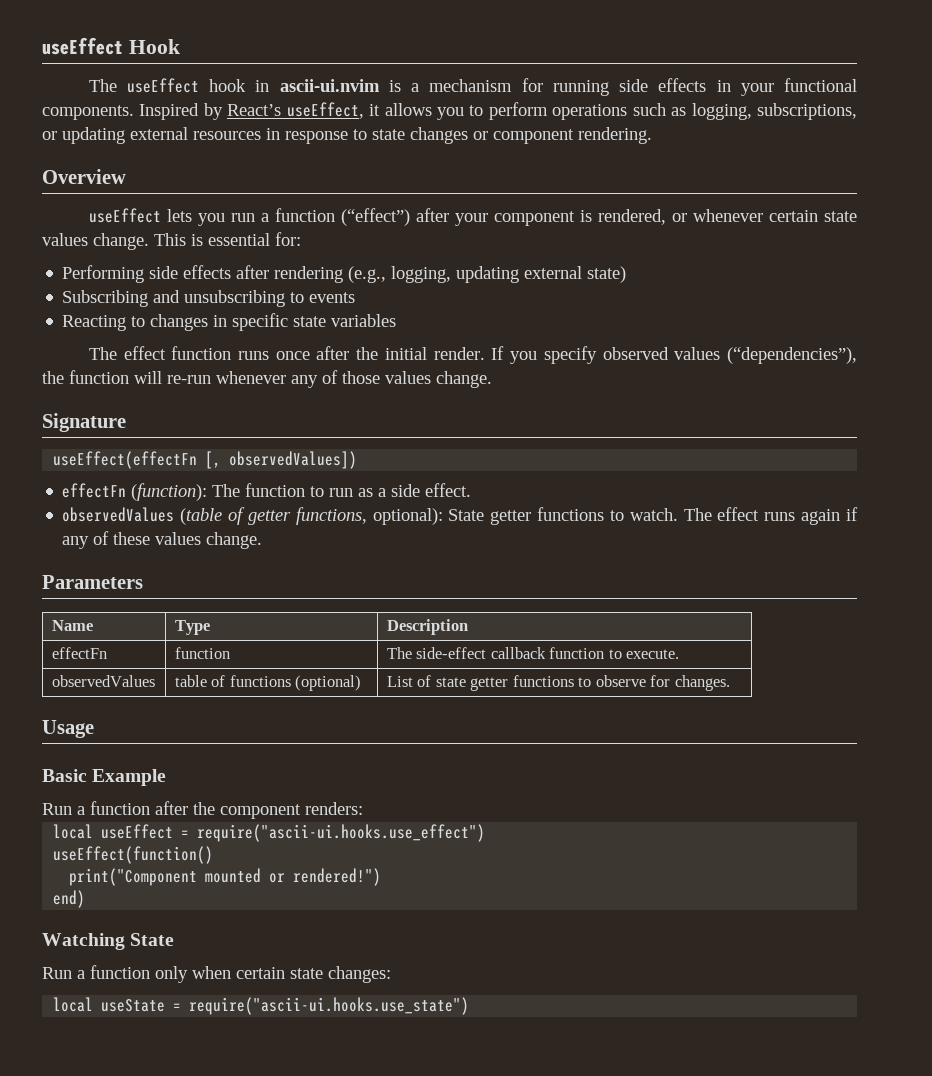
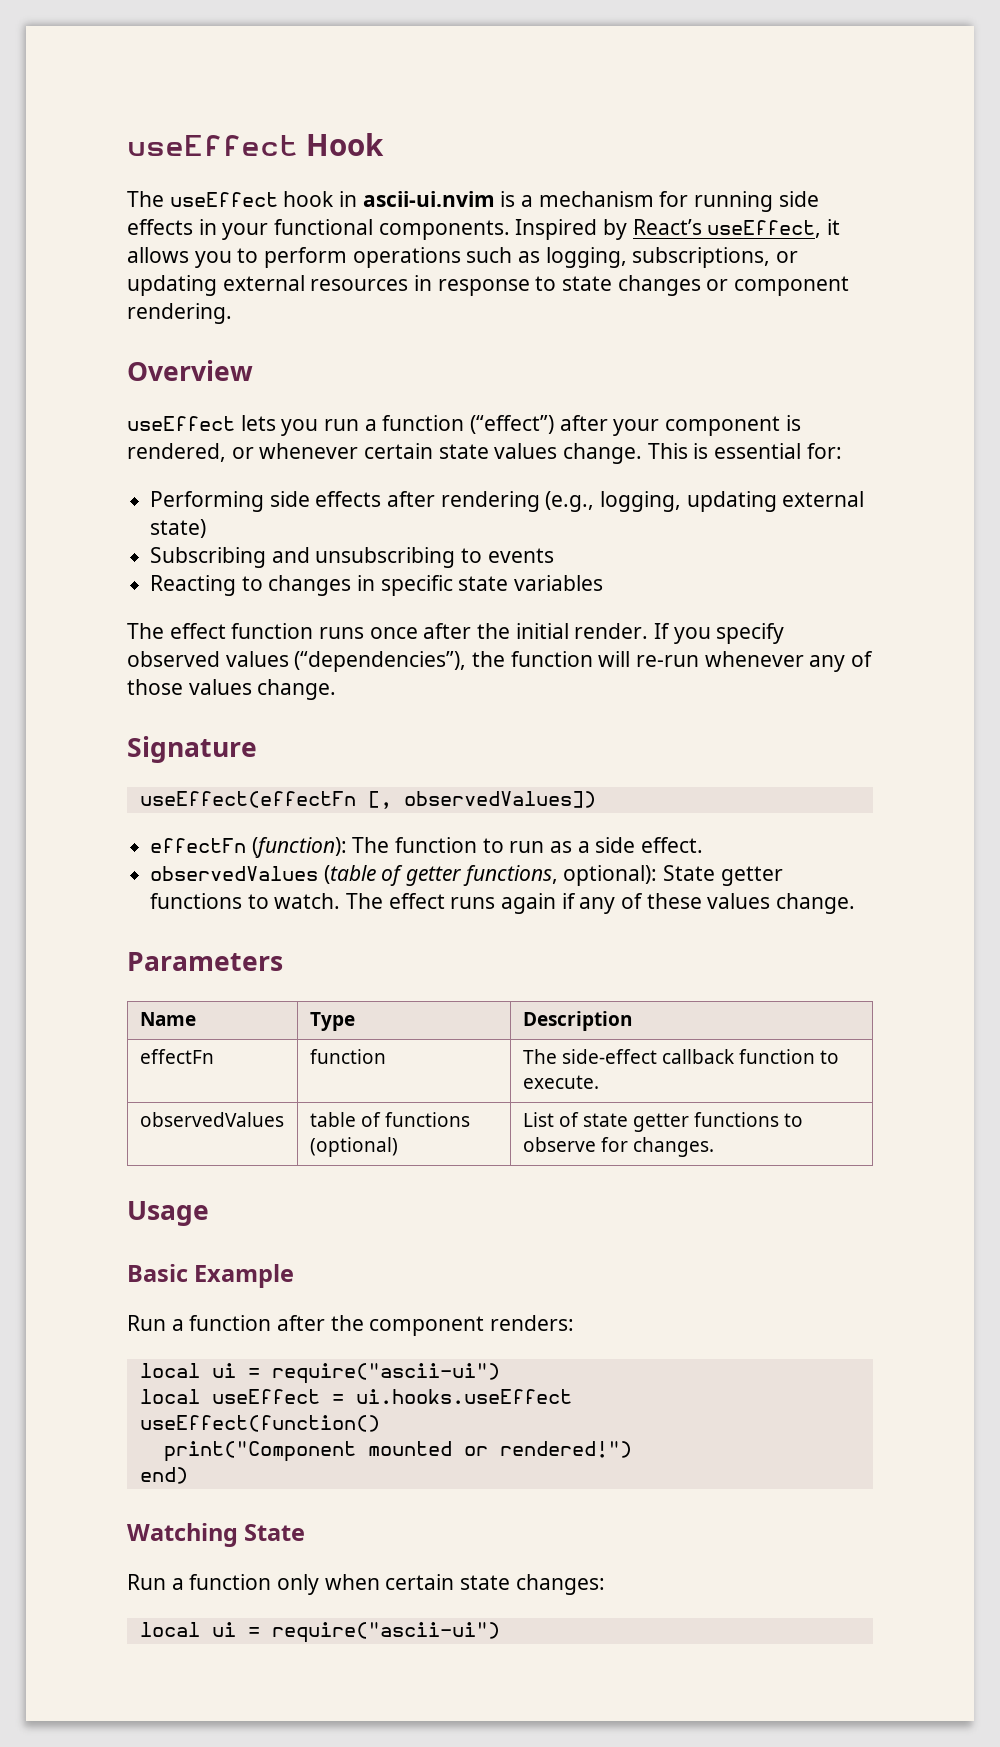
(363, 808) none -> [139,1363,500,1384] // local ui = require("ascii-ui")
[197,824,486,842] require("ascii-ui.hooks.use_effect") -> [355,1389,572,1404] ui.hooks.useEffect
[101,997,470,1015] useState = require("ascii-ui.hooks.use_state") -> [211,1622,500,1643] ui = require("ascii-ui")

